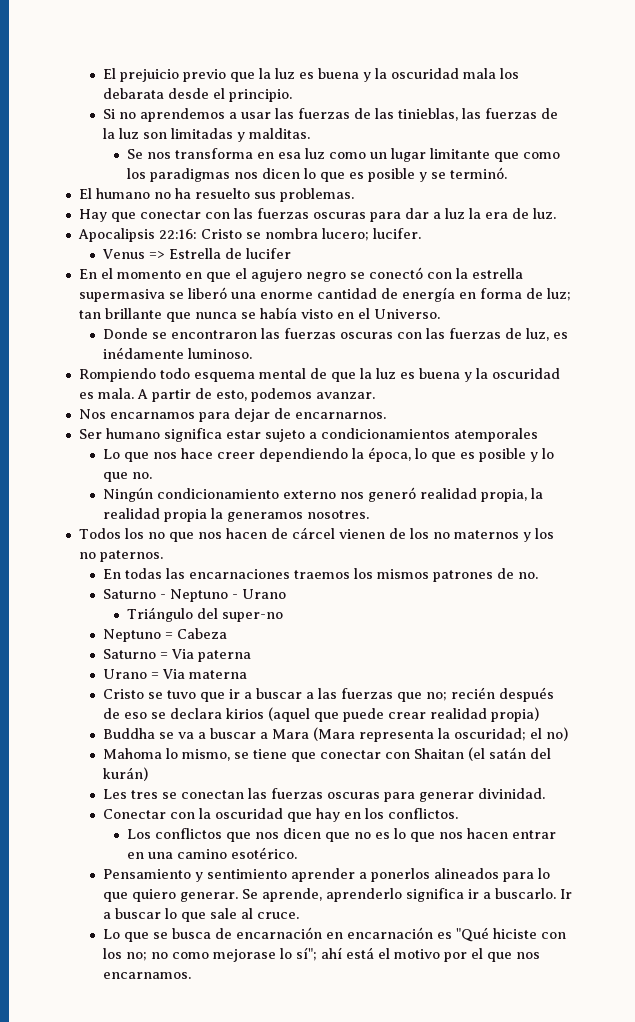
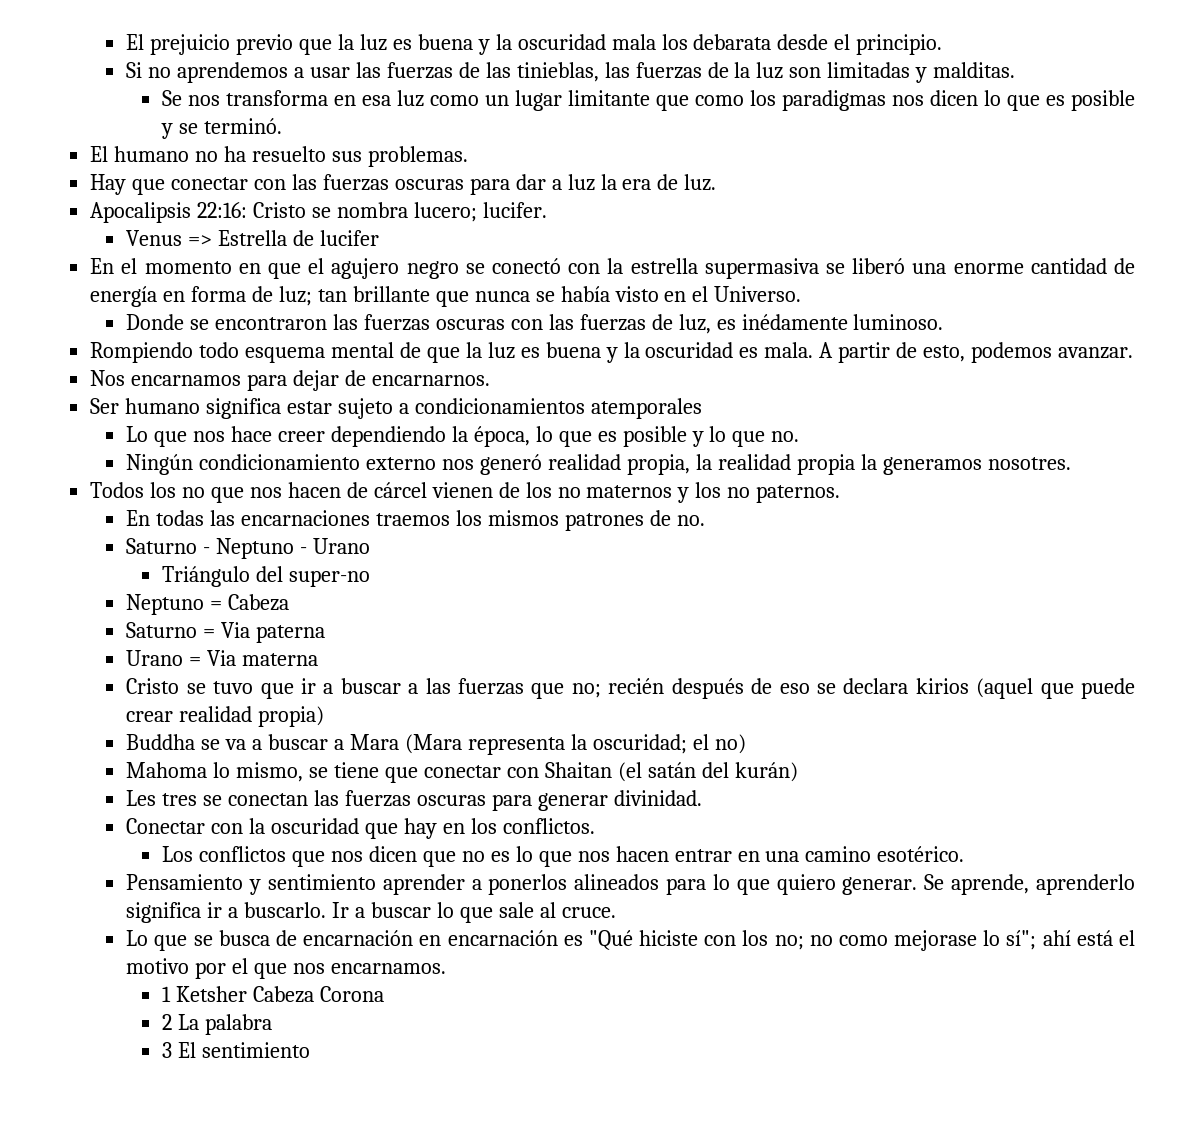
(191, 975) none -> [162,986,385,1003] [162,1014,273,1035] [162,1042,311,1058] // 1 Ketsher Cabeza Corona // 2 La palabra // 3 El sentimiento

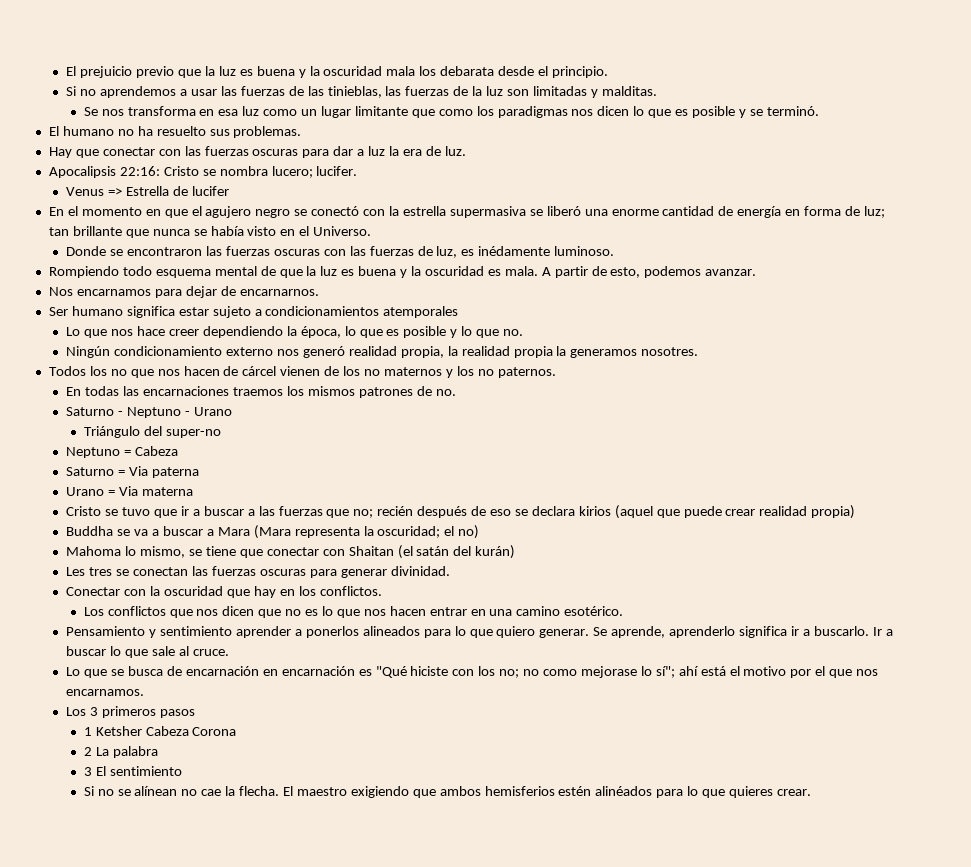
(446, 968) none -> [66,706,196,718] // Los 3 primeros pasos
(311, 1050) none -> [83,786,811,798] // Si no se alínean no cae la flecha. El maestro exigiendo que ambos hemisferios estén alinéados para lo que quieres crear.

